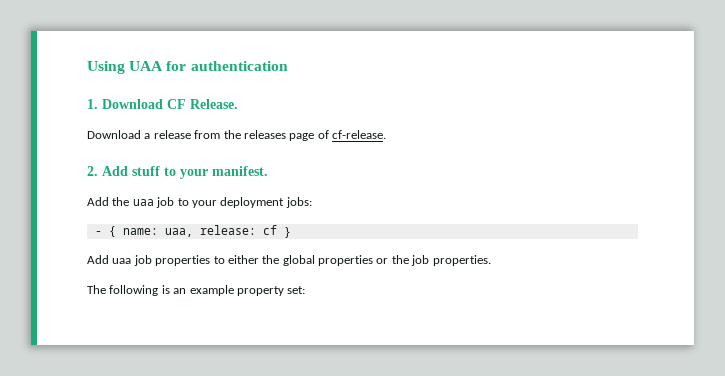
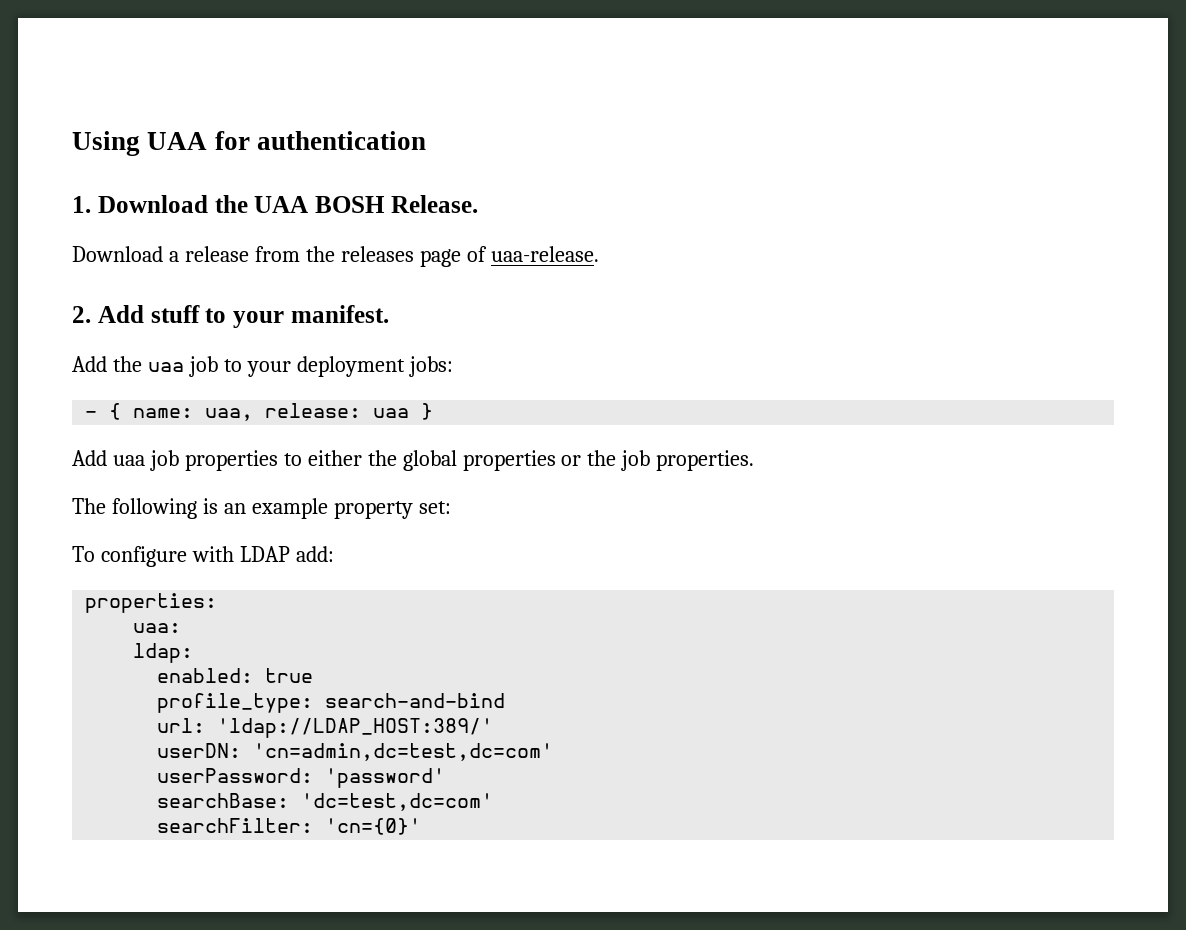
[167,99,186,109] CF -> [214,195,385,213] the UAA BOSH
[332,130,386,139] cf-release. -> [490,246,599,262] uaa-release.
[262,225,277,235] cf -> [373,408,410,418] uaa
(306, 290) none -> [72,546,334,567] [85,593,218,613] [133,623,182,633] [133,643,194,663] [157,668,314,683] [157,693,506,713] [157,718,494,738] [157,743,554,761] [157,768,446,788] [157,793,494,811] [157,818,422,835] // To configure with LDAP add: // properties: // uaa: // ldap: // enabled: true // profile_type: search-and-bind // url: 'ldap://LDAP_HOST:389/' // userDN: 'cn=admin,dc=test,dc=com' // userPassword: 'password' // searchBase: 'dc=test,dc=com' // searchFilter: 'cn={0}'

